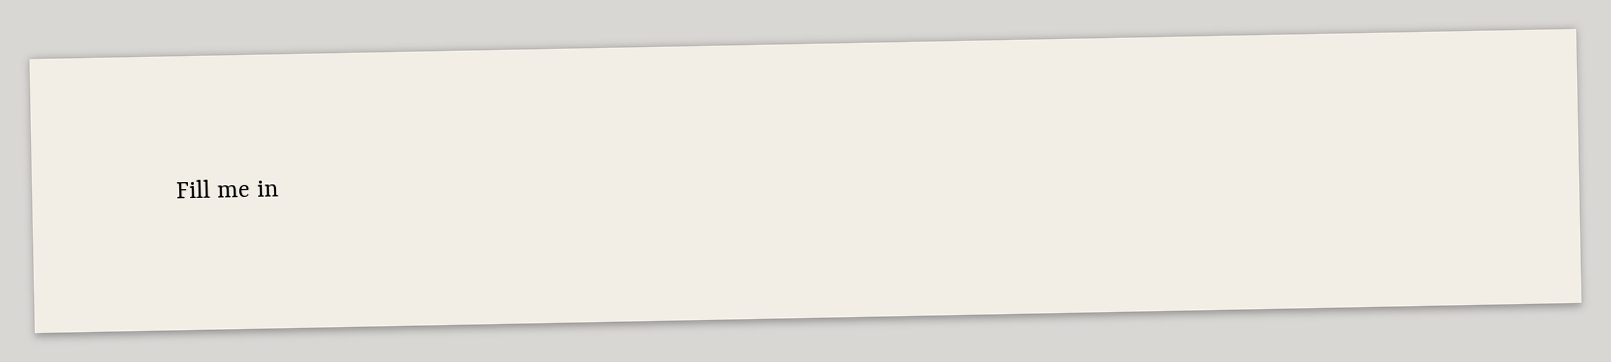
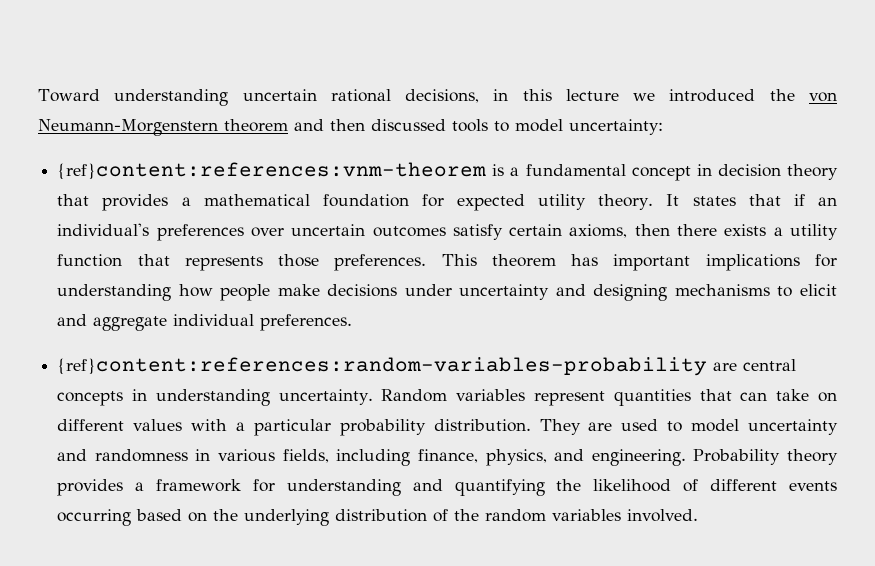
[175,179,280,199] Fill me in -> [38,89,838,106] [38,119,663,136] [57,162,838,181] [57,194,837,211] [57,223,838,241] [57,254,837,271] [57,284,837,301] [57,314,353,331] [57,357,797,376] [57,389,837,406] [57,419,839,436] [57,449,839,466] [57,479,837,496] [57,509,699,526] Toward understanding uncertain rational decisions, in this lecture we introduced the von Neumann-Morgenstern theorem and then discussed tools to model uncertainty: // {ref}content:references:vnm-theorem is a fundamental concept in decision theory that provides a mathematical foundation for expected utility theory. It states that if an individual's preferences over uncertain outcomes satisfy certain axioms, then there exists a utility function that represents those preferences. This theorem has important implications for understanding how people make decisions under uncertainty and designing mechanisms to elicit and aggregate individual preferences. // {ref}content:references:random-variables-probability are central concepts in understanding uncertainty. Random variables represent quantities that can take on different values with a particular probability distribution. They are used to model uncertainty and randomness in various fields, including finance, physics, and engineering. Probability theory provides a framework for understanding and quantifying the likelihood of different events occurring based on the underlying distribution of the random variables involved.

